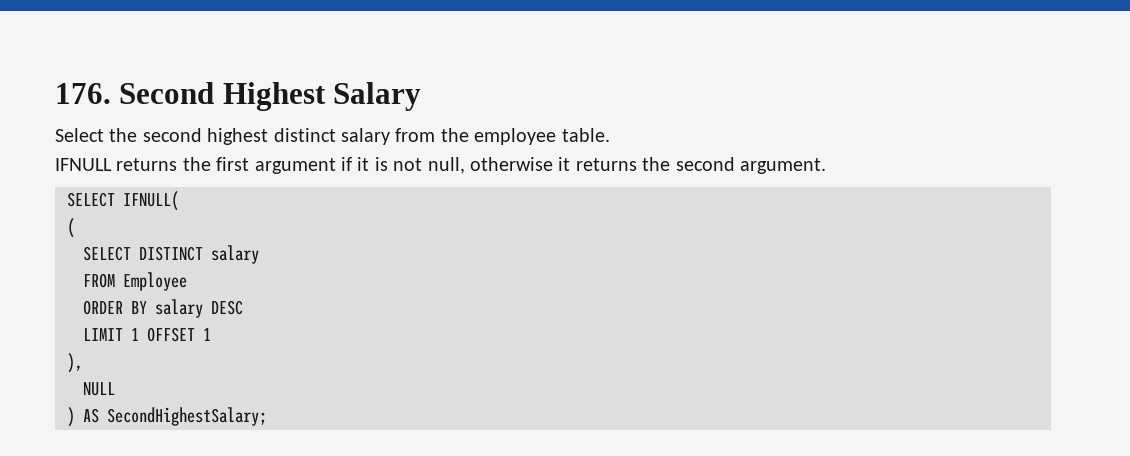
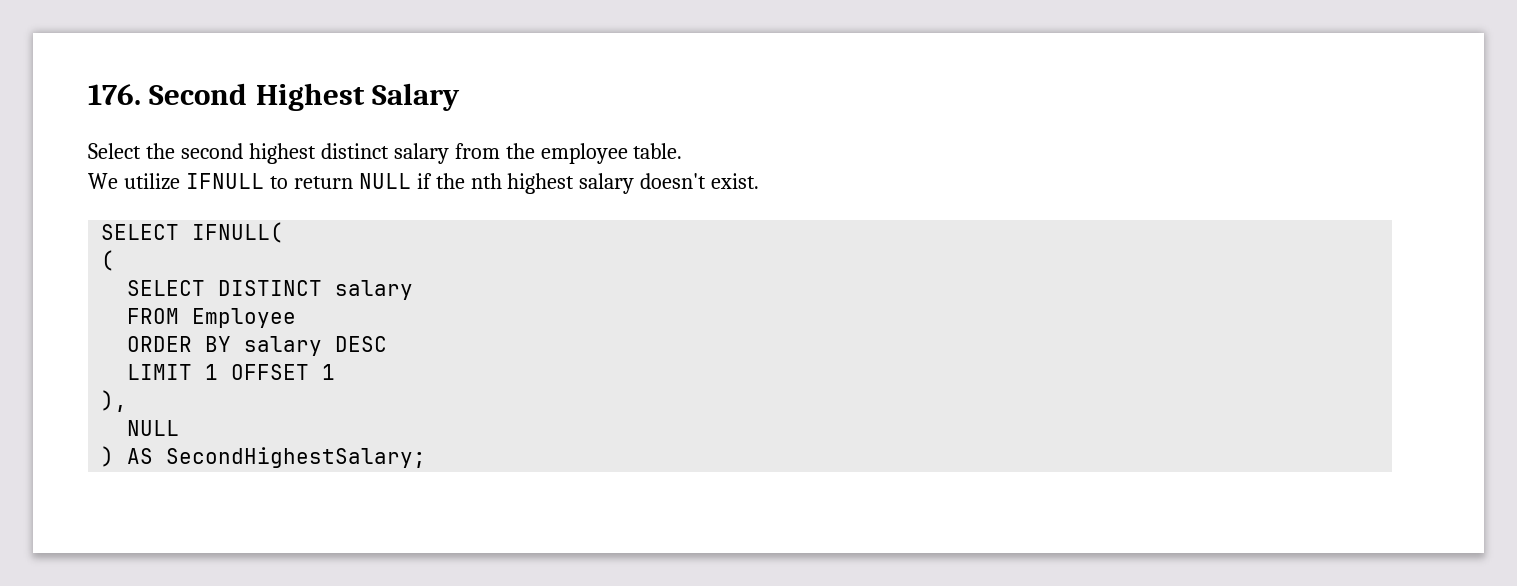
[55,157,826,174] IFNULL returns the first argument if it is not null, otherwise it returns the second argument. -> [88,173,760,194] We utilize IFNULL to return NULL if the nth highest salary doesn't exist.

